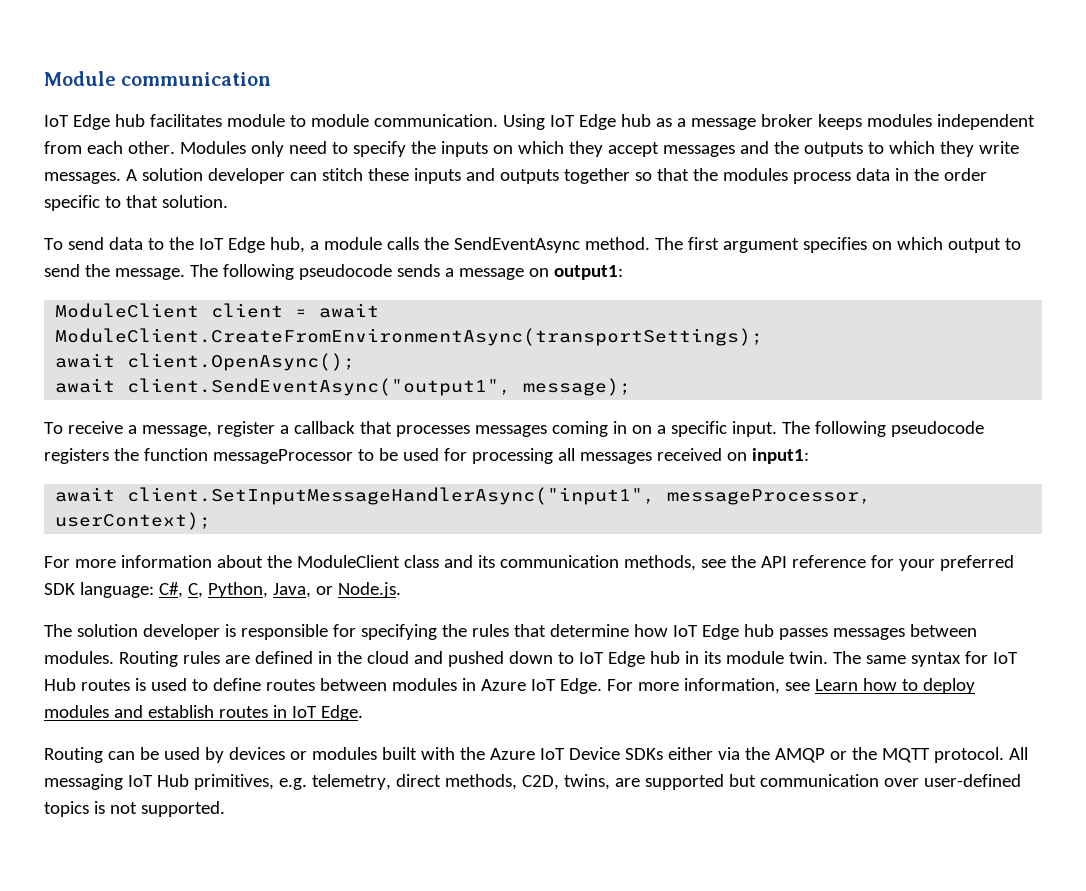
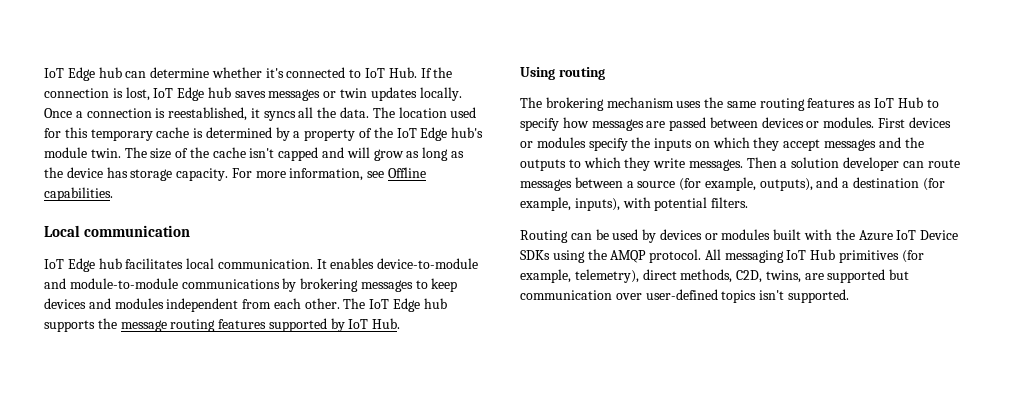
[44,71,116,86] Module -> [44,67,453,81] [44,87,462,101] [44,107,477,121] [44,127,484,141] [44,147,464,161] [44,167,427,181] [44,187,113,201] [44,225,80,237] IoT Edge hub can determine whether it's connected to IoT Hub. If the connection is lost, IoT Edge hub saves messages or twin updates locally. Once a connection is reestablished, it syncs all the data. The location used for this temporary cache is determined by a property of the IoT Edge hub's module twin. The size of the cache isn't capped and will grow as long as the device has storage capacity. For more information, see Offline capabilities. // Local
[226,114,862,130] module to module communication. Using IoT Edge hub as a message broker keeps -> [186,258,479,269] [44,278,458,292] [44,298,111,309] local communication. It enables device-to-module and module-to-module communications by brokering messages to keep devices and
[179,141,348,157] Modules only need to -> [343,298,447,312] [44,318,401,332] [520,67,605,80] [520,97,939,111] [520,117,951,131] [520,137,586,148] The IoT Edge hub supports the message routing features supported by IoT Hub. // Using routing // The brokering mechanism uses the same routing features as IoT Hub to specify how messages are passed between devices or modules. First devices or modules
[125,169,137,181] A -> [746,157,788,168] Then a
[321,168,987,184] [44,195,228,211] [44,237,1021,253] [44,264,623,280] [55,303,380,318] [55,328,764,346] [55,353,356,371] [55,378,632,396] [44,421,984,437] [44,448,809,464] [55,487,872,505] [55,512,212,530] [44,555,1014,571] [44,582,401,598] [44,624,977,640] [44,651,1018,667] [44,678,975,694] [44,705,363,721] stitch these inputs and outputs together so that the modules process data in the order specific to that solution. // To send data to the IoT Edge hub, a module calls the SendEventAsync method. The first argument specifies on which output to send the message. The following pseudocode sends a message on output1: // ModuleClient client = await ModuleClient.CreateFromEnvironmentAsync(transportSettings); // await client.OpenAsync(); // await client.SendEventAsync("output1", message); // To receive a message, register a callback that processes messages coming in on a specific input. The following pseudocode registers the function messageProcessor to be used for processing all messages received on input1: // await client.SetInputMessageHandlerAsync("input1", messageProcessor, userContext); // For more information about the ModuleClient class and its communication methods, see the API reference for your preferred SDK language: C#, C, Python, Java, or Node.js. // The solution developer is responsible for specifying the rules that determine how IoT Edge hub passes messages between modules. Routing rules are defined in the cloud and pushed down to IoT Edge hub in its module twin. The same syntax for IoT Hub routes is used to define routes between modules in Azure IoT Edge. For more information, see Learn how to deploy modules and establish routes in IoT Edge. -> [927,159,960,168] [520,177,945,191] [520,197,749,211] route messages between a source (for example, outputs), and a destination (for example, inputs), with potential filters.
[667,747,930,763] either via the AMQP or the MQTT -> [552,249,647,263] using the AMQP
[193,774,391,790] primitives, e.g. telemetry, -> [839,250,924,263] [520,269,639,283] primitives (for example, telemetry),
[93,801,137,814] is not -> [759,290,785,300] isn't

